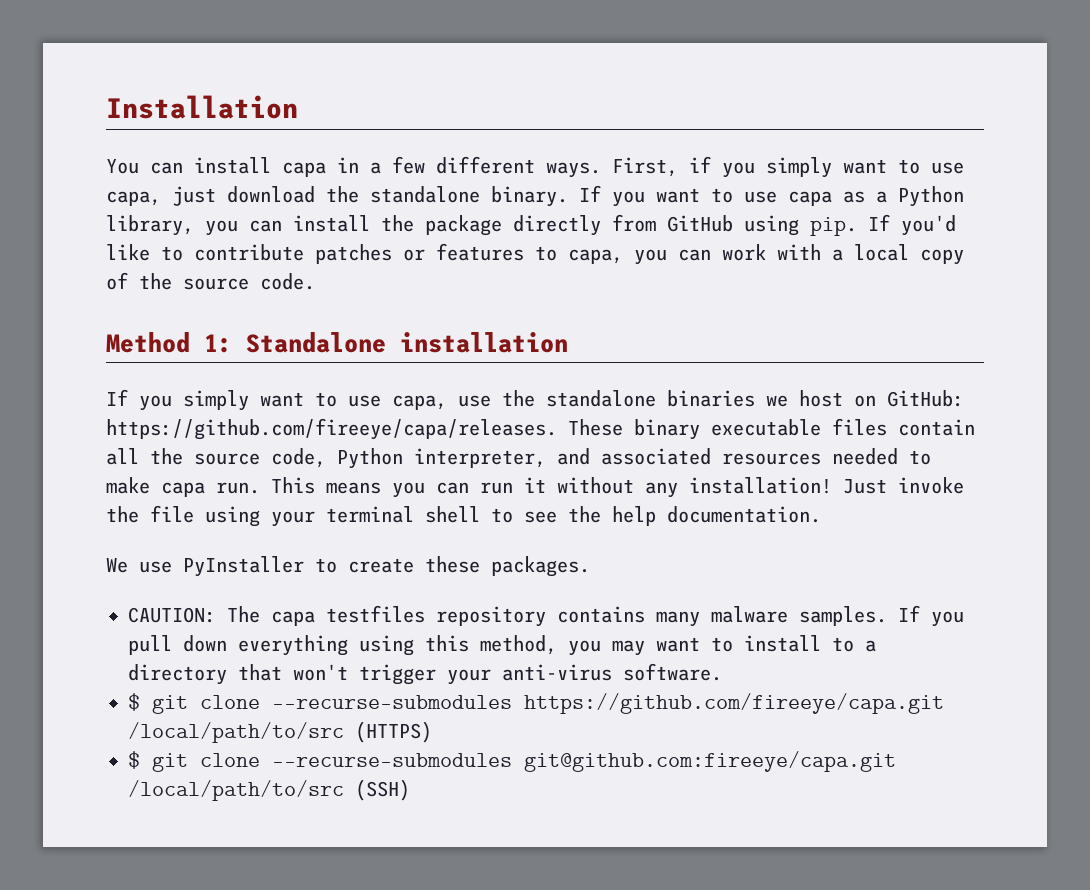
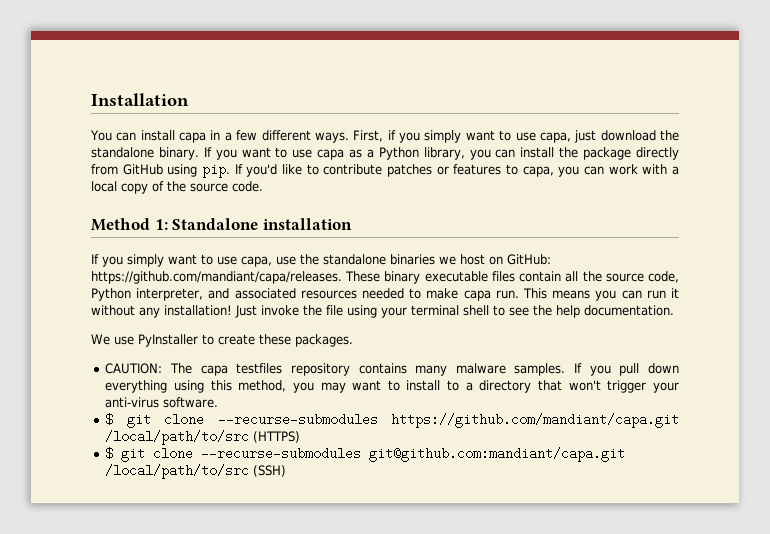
[106,418,557,440] https://github.com/fireeye/capa/releases. -> [91,271,342,284] https://github.com/mandiant/capa/releases.
[524,693,944,714] https://github.com/fireeye/capa.git -> [391,413,679,428] https://github.com/mandiant/capa.git
[524,751,896,772] git@github.com:fireeye/capa.git -> [369,447,626,462] git@github.com:mandiant/capa.git

